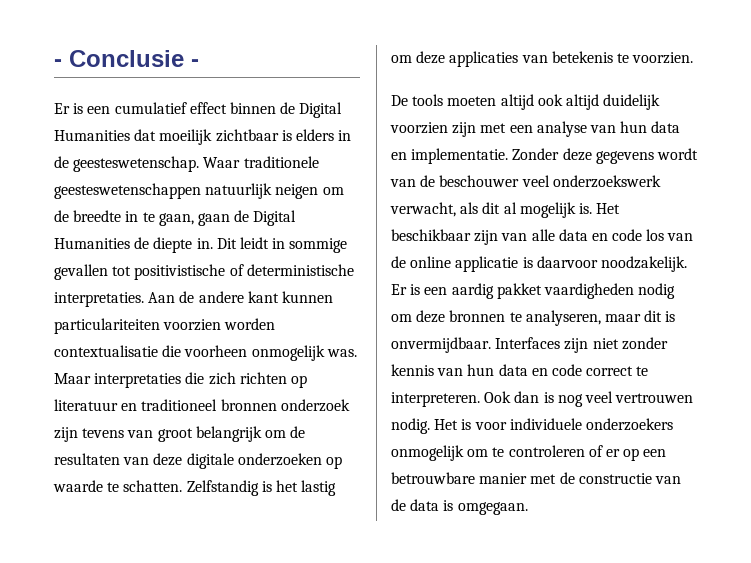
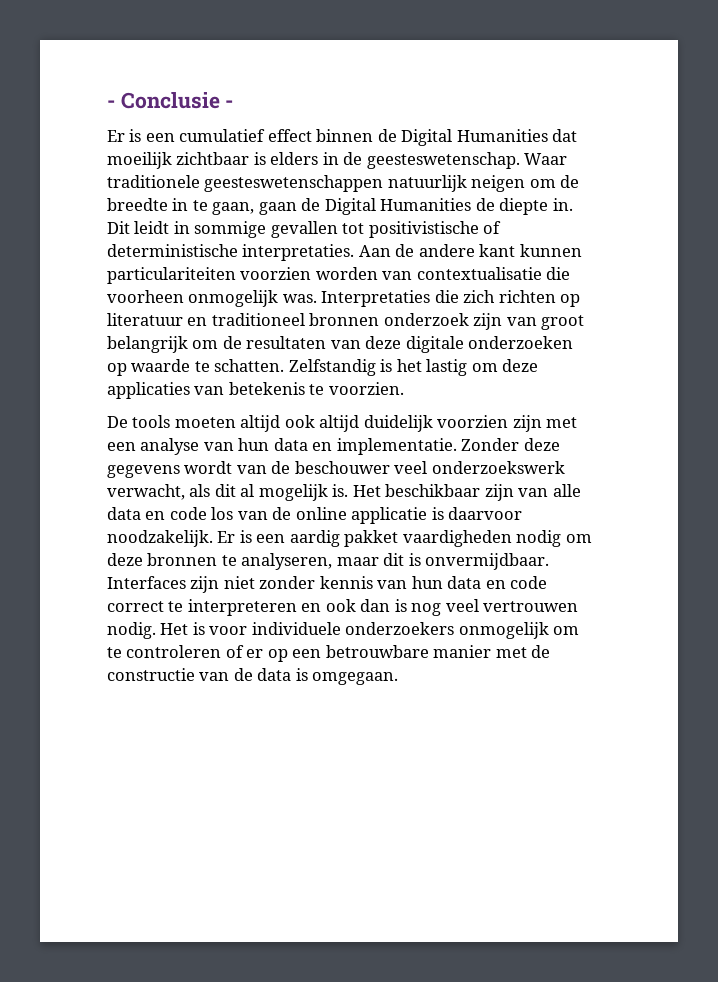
(276, 324) none -> [382,271,413,280] van
[54,373,182,388] Maar interpretaties -> [321,290,431,307] Interpretaties
[82,428,125,438] tevens -> (503, 321) none
[391,391,512,407] interpreteren. Ook -> [187,599,356,616] interpreteren en ook

